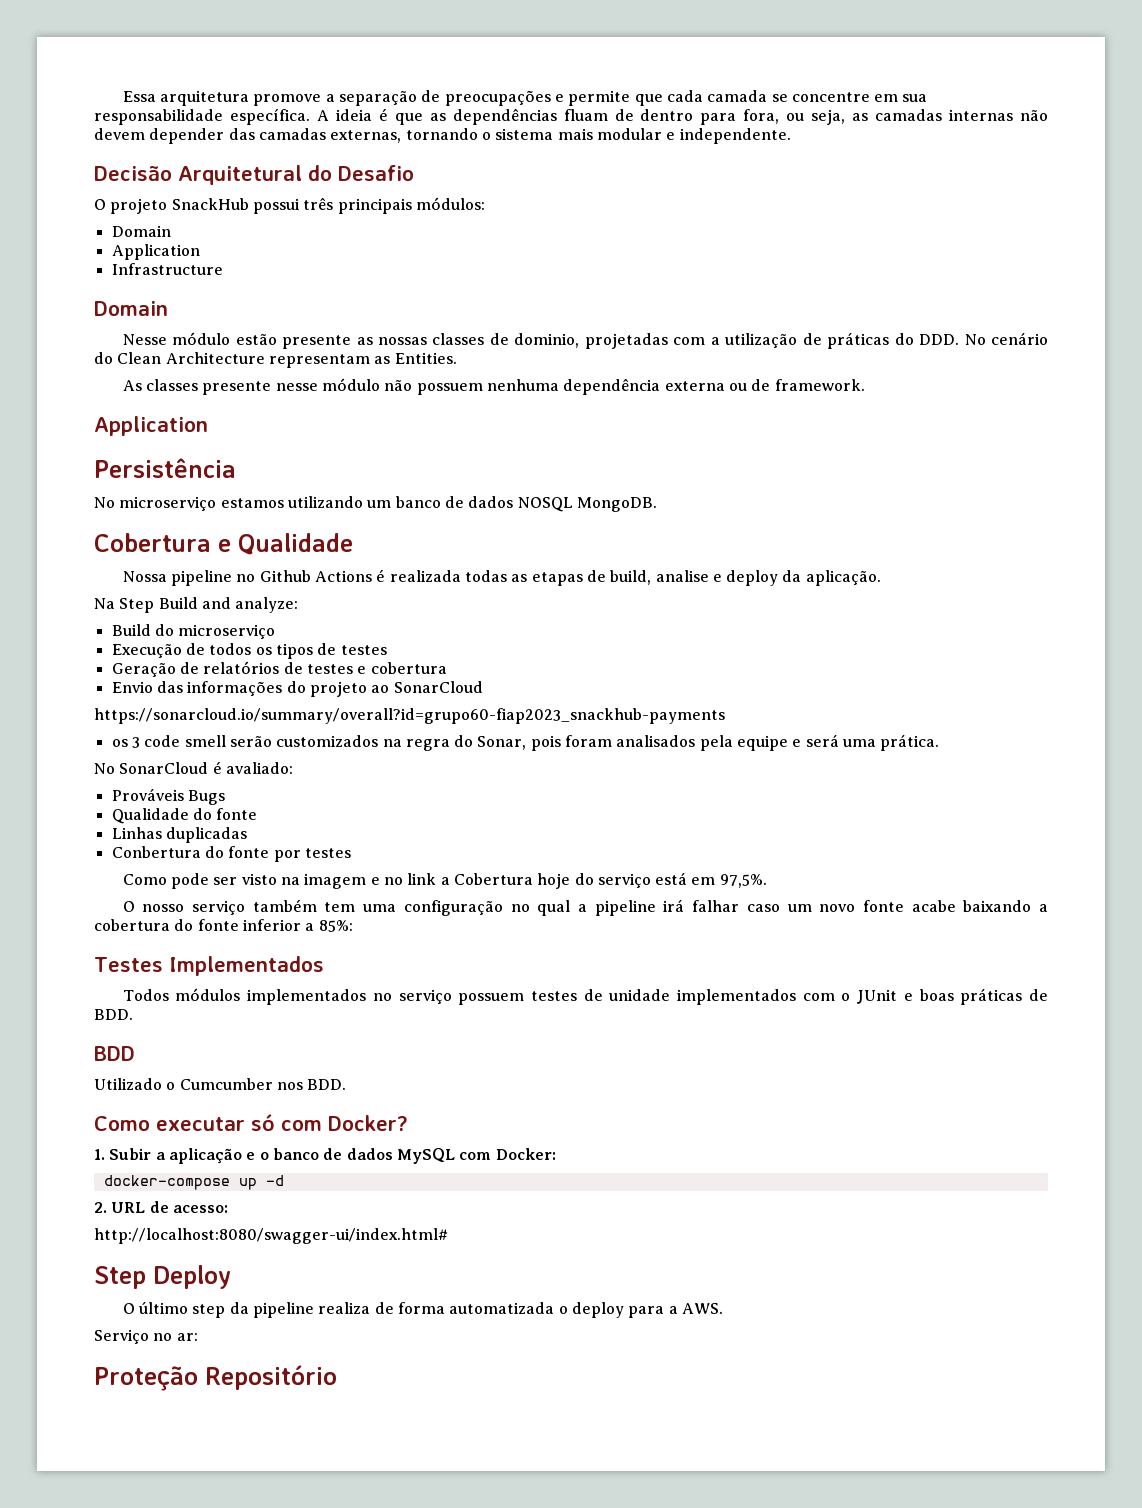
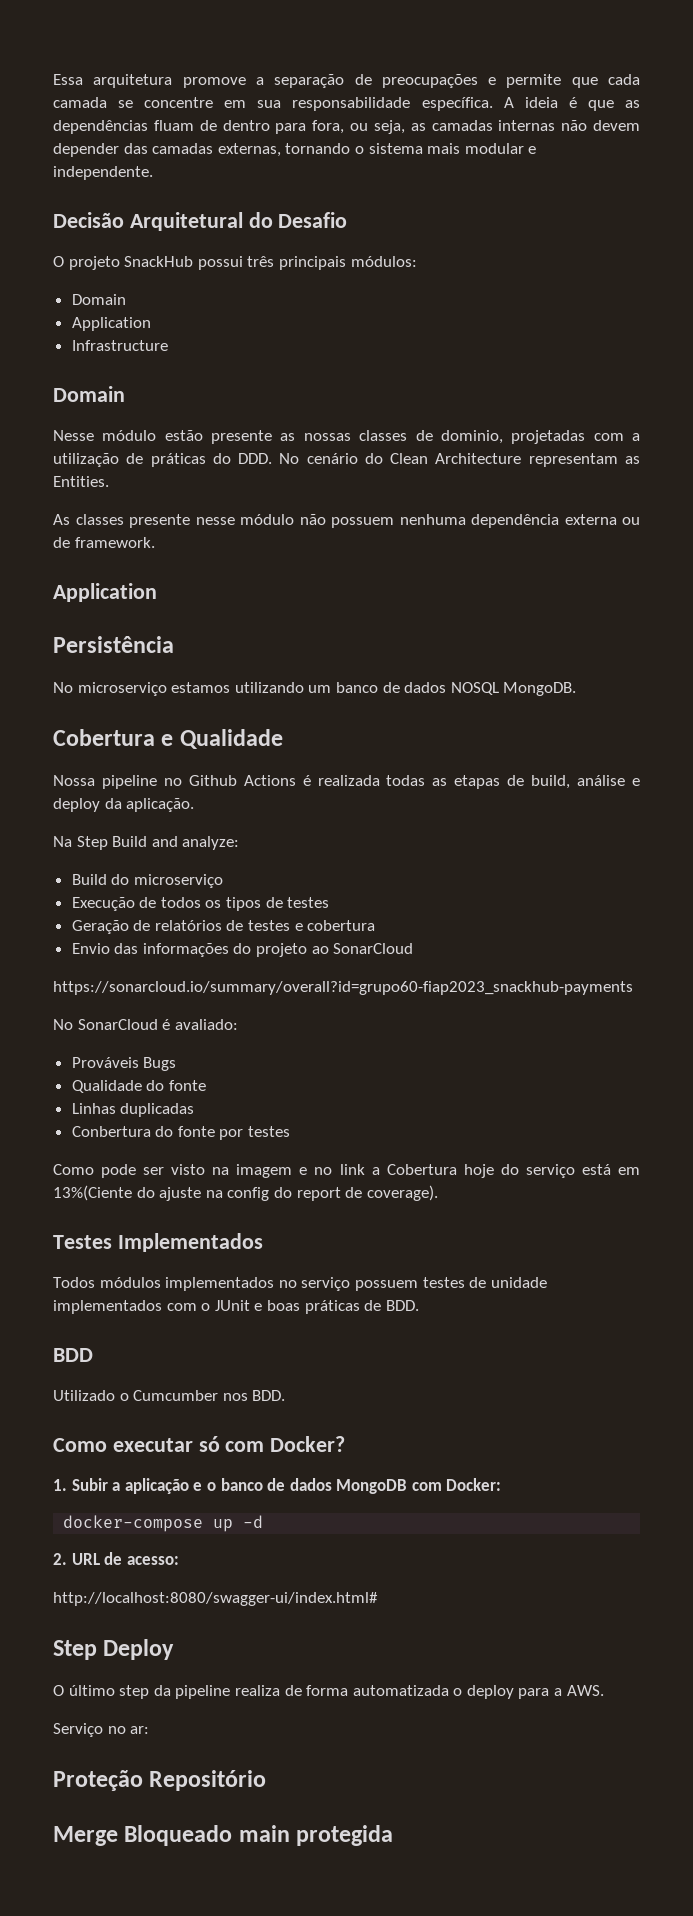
[655,570,709,582] analise -> [577,775,626,786] análise
[111,734,940,751] // os 3 code smell serão customizados na regra do Sonar, pois foram analisados pela equipe e será uma prática. -> (633, 988) none
[719,874,767,888] [122,899,1049,916] [94,919,353,932] 97,5%. // O nosso serviço também tem uma configuração no qual a pipeline irá falhar caso um novo fonte acabe baixando a cobertura do fonte inferior a 85%: -> [53,1185,438,1201] 13%(Ciente do ajuste na config do report de coverage).
[396,1148,455,1164] MySQL -> [336,1479,408,1494] MongoDB
(337, 1377) none -> [53,1825,394,1846] // Merge Bloqueado main protegida

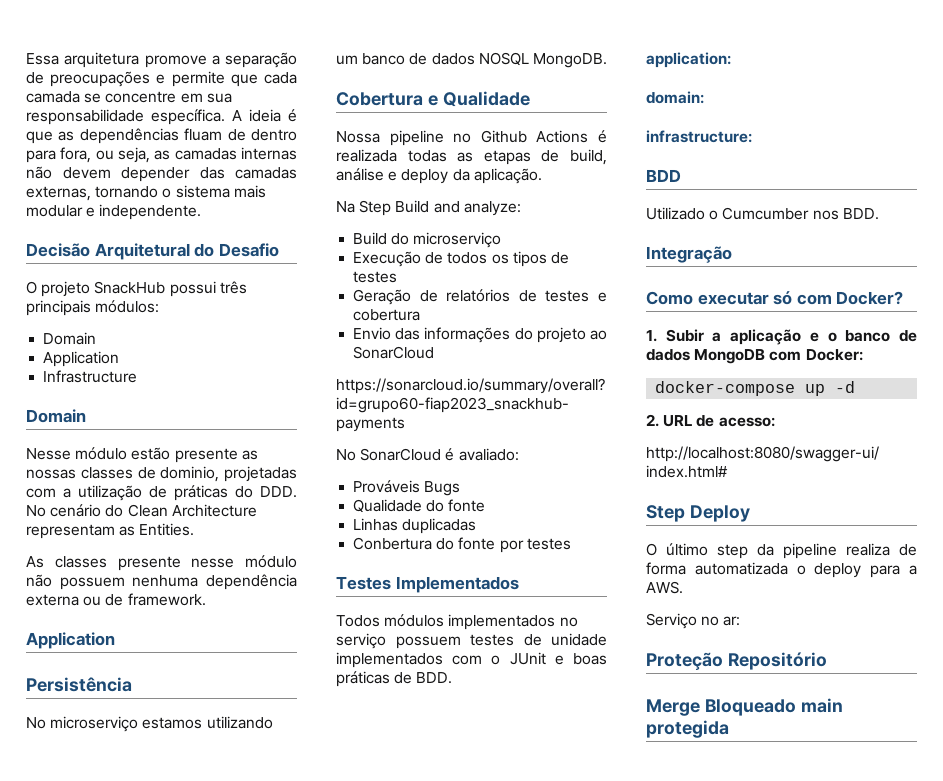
[53,1164,640,1178] [53,1185,438,1201] // Como pode ser visto na imagem e no link a Cobertura hoje do serviço está em 13%(Ciente do ajuste na config do report de coverage). -> (571, 544) none
(419, 1305) none -> [646,52,731,68] [646,91,704,104] [646,130,752,143] // application: // domain: // infrastructure:
(286, 1395) none -> [646,246,732,263] // Integração

